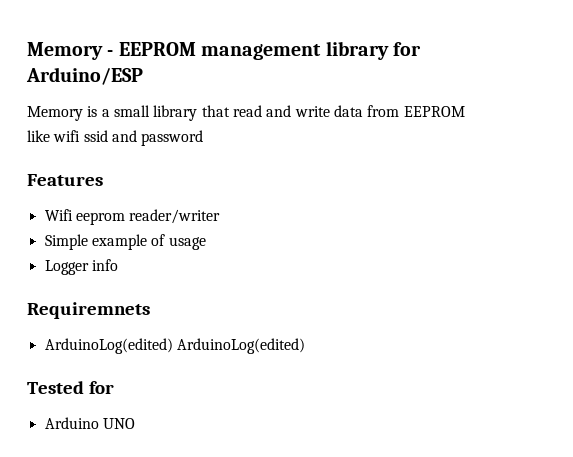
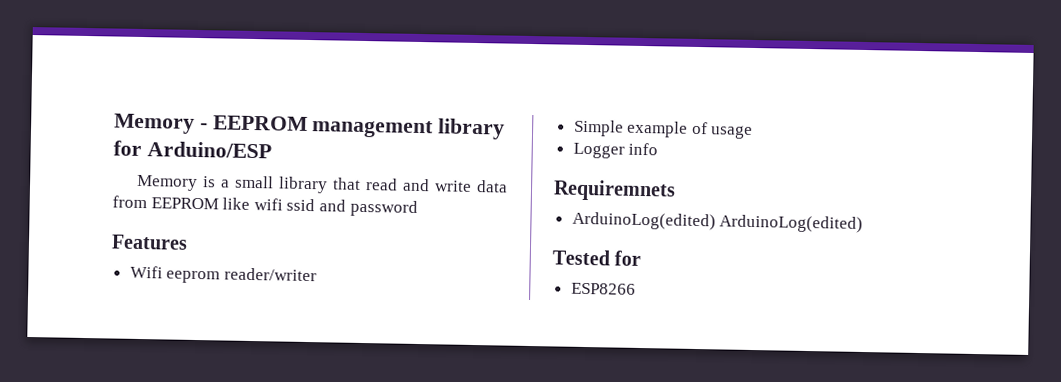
[44,417,135,429] Arduino UNO -> [570,282,636,295] ESP8266

